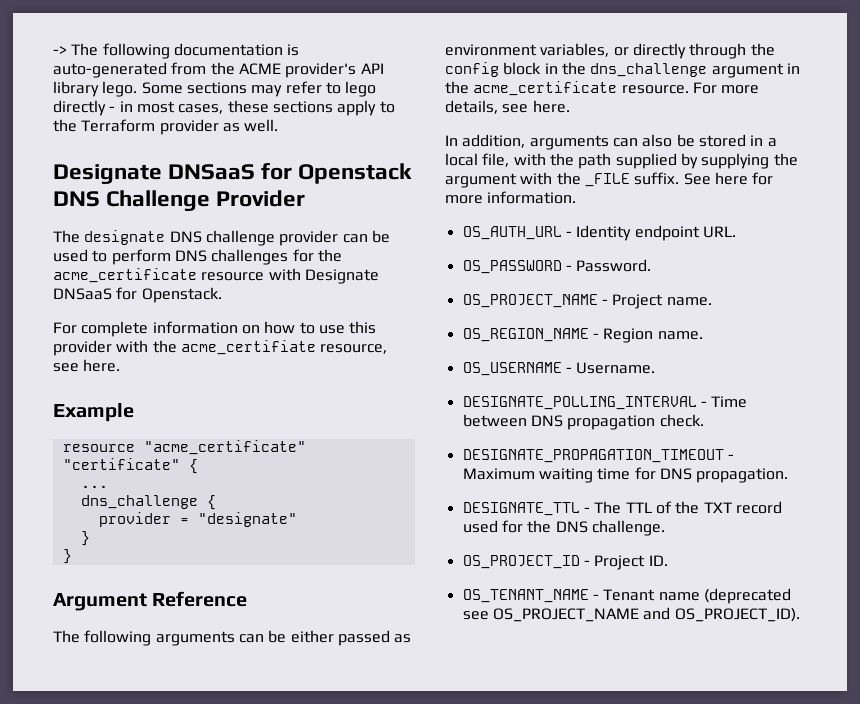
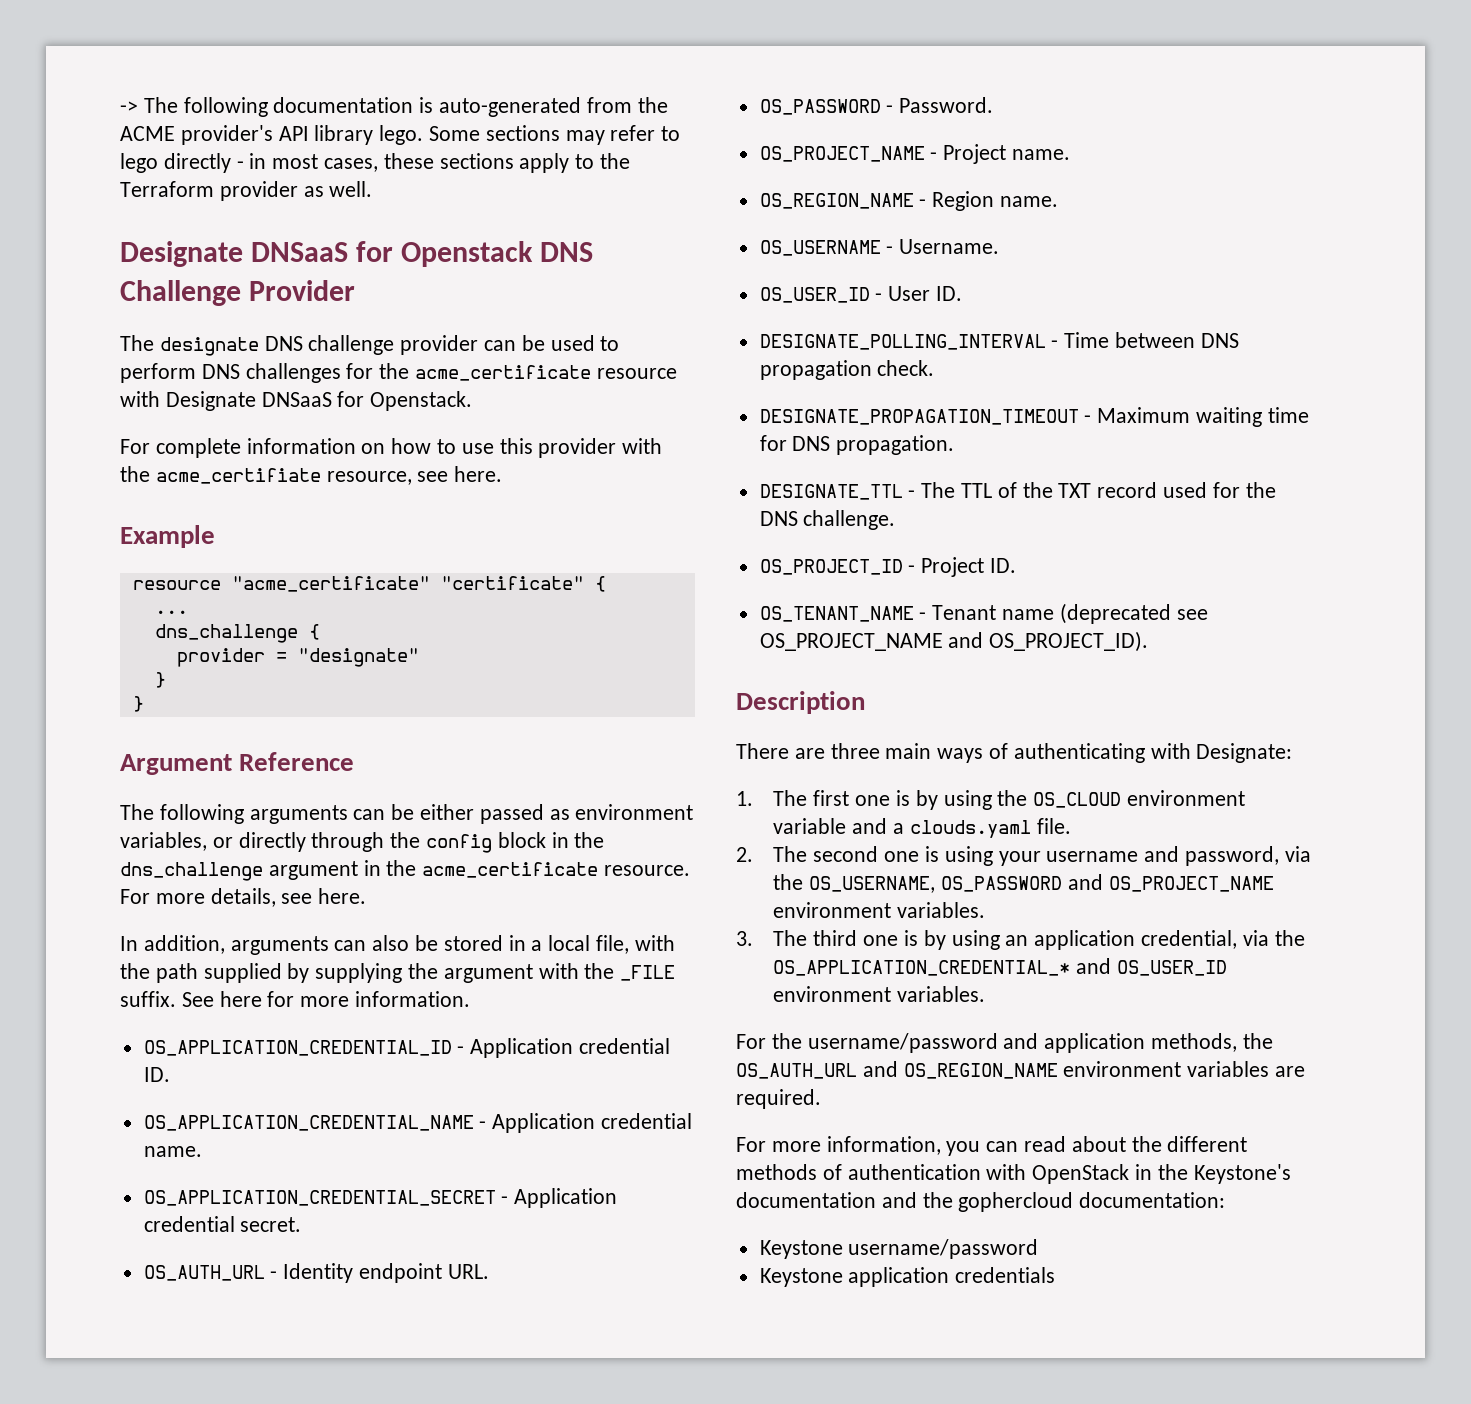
(577, 197) none -> [143,1038,671,1058] [143,1067,170,1082] [143,1113,693,1133] [143,1146,202,1157] [143,1188,618,1208] [143,1216,302,1232] // OS_APPLICATION_CREDENTIAL_ID - Application credential ID. // OS_APPLICATION_CREDENTIAL_NAME - Application credential name. // OS_APPLICATION_CREDENTIAL_SECRET - Application credential secret.
(656, 368) none -> [759,286,963,303] // OS_USER_ID - User ID.
(800, 615) none -> [736,691,865,714] [736,743,1293,763] [736,790,1245,810] [773,818,1071,838] [736,846,1311,866] [773,874,1274,893] [773,902,986,918] [736,930,1305,950] [773,958,1228,976] [773,986,986,1002] [736,1033,1273,1053] [736,1061,1306,1079] [736,1089,821,1109] [736,1136,1248,1156] [736,1164,1291,1184] [736,1192,1226,1212] [759,1239,1039,1259] [759,1267,1056,1287] // Description // There are three main ways of authenticating with Designate: // 1. The first one is by using the OS_CLOUD environment variable and a clouds.yaml file. // 2. The second one is using your username and password, via the OS_USERNAME, OS_PASSWORD and OS_PROJECT_NAME environment variables. // 3. The third one is by using an application credential, via the OS_APPLICATION_CREDENTIAL_* and OS_USER_ID environment variables. // For the username/password and application methods, the OS_AUTH_URL and OS_REGION_NAME environment variables are required. // For more information, you can read about the different methods of authentication with OpenStack in the Keystone's documentation and the gophercloud documentation: // Keystone username/password // Keystone application credentials

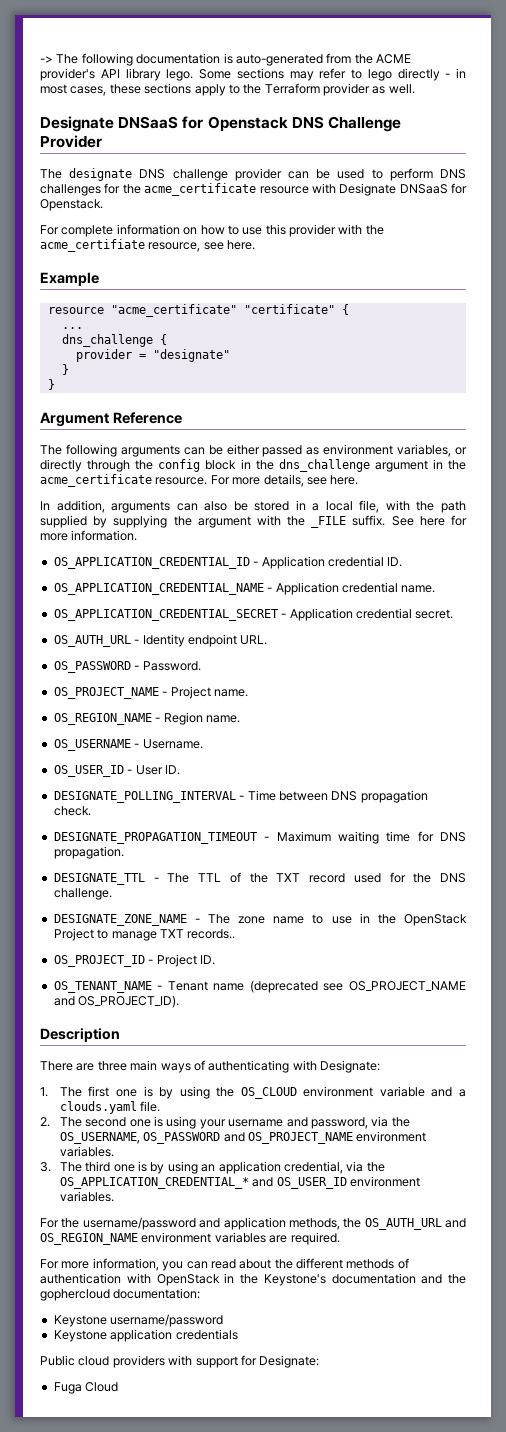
(896, 520) none -> [53,913,468,926] [53,928,236,941] // DESIGNATE_ZONE_NAME - The zone name to use in the OpenStack Project to manage TXT records..
(1056, 1275) none -> [40,1355,320,1368] [53,1382,119,1394] // Public cloud providers with support for Designate: // Fuga Cloud

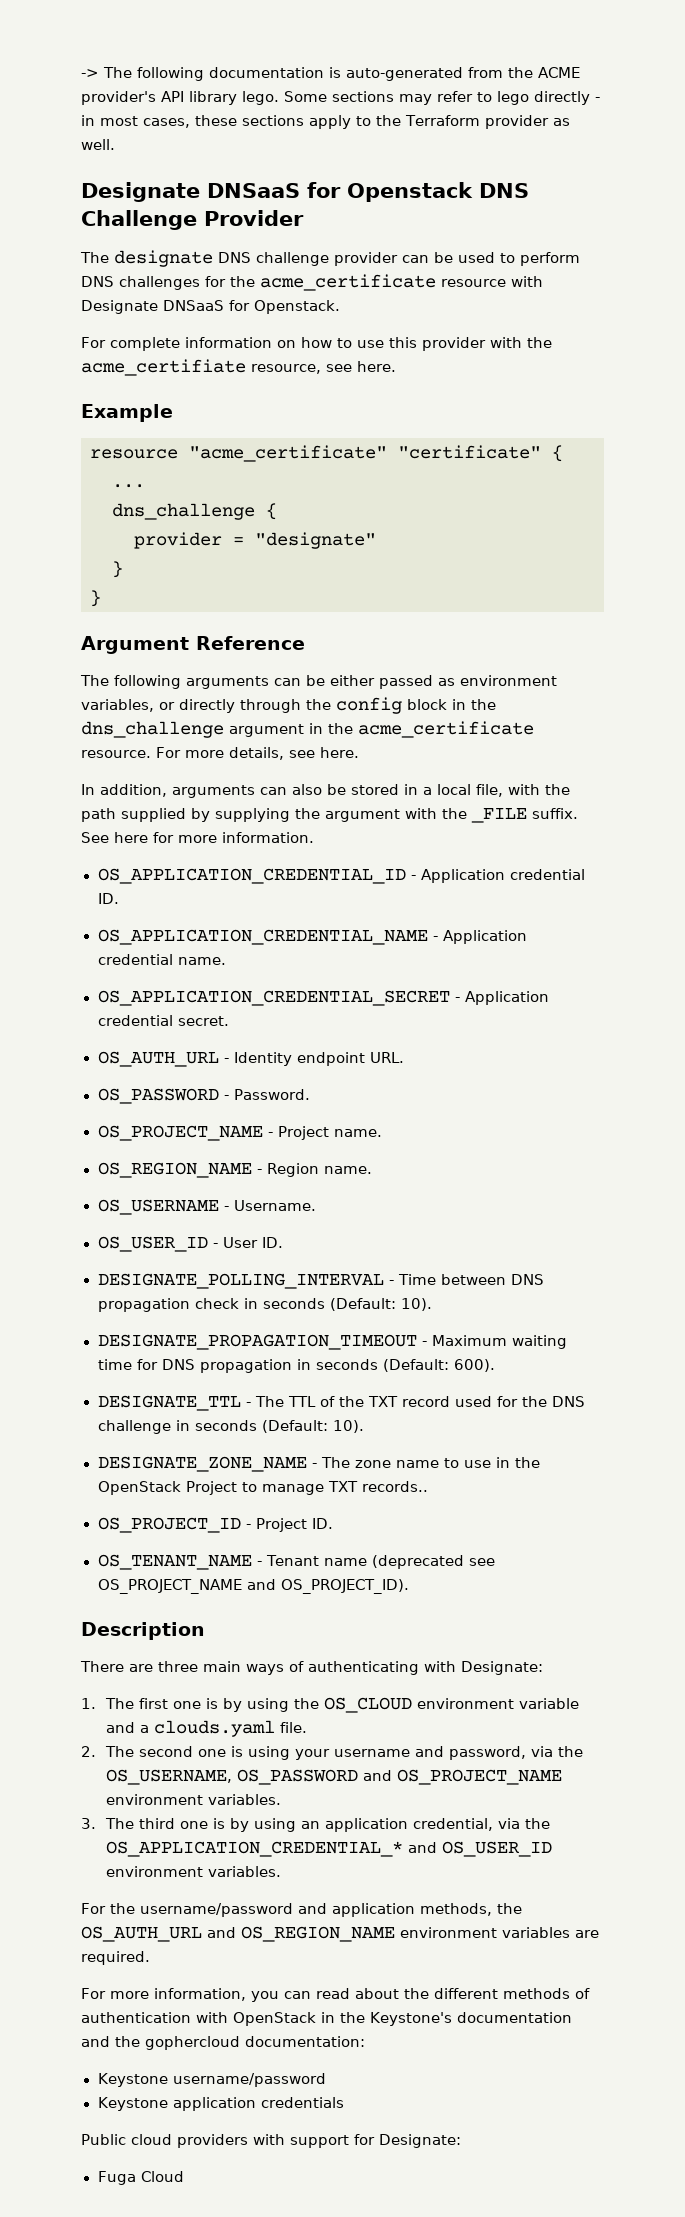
[53,806,91,816] check. -> [194,1298,432,1311] check in seconds (Default: 10).
[53,846,124,859] propagation. -> [199,1359,495,1373] propagation in seconds (Default: 600).
[53,888,112,900] challenge. -> [97,1420,364,1434] challenge in seconds (Default: 10).

